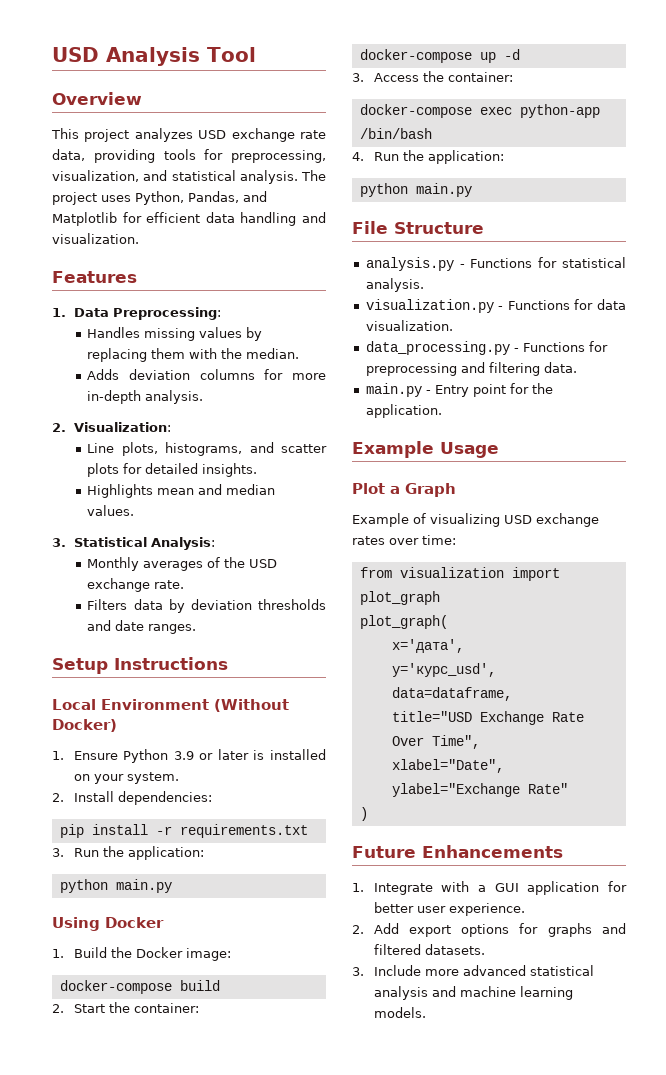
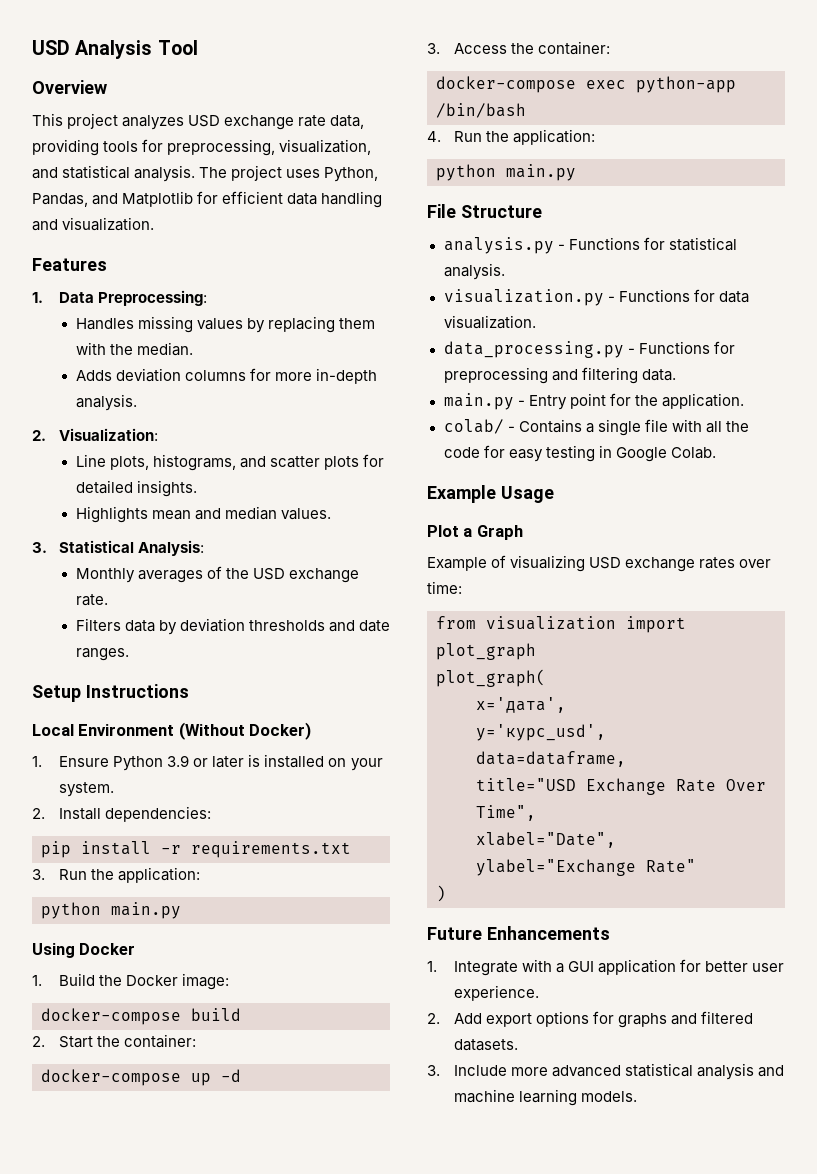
(442, 411) none -> [443,419,749,436] [443,445,716,462] // colab/ - Contains a single file with all the code for easy testing in Google Colab.

